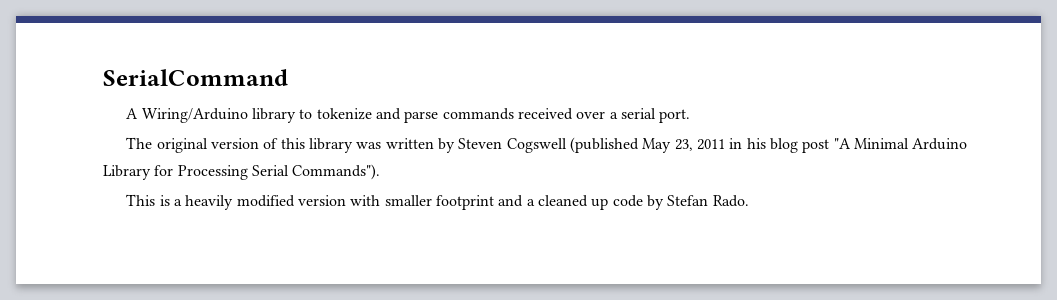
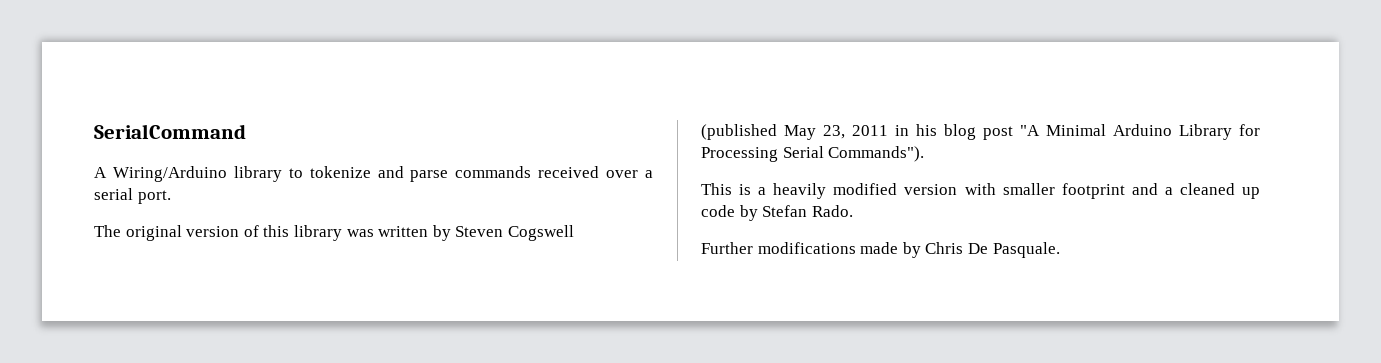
(749, 201) none -> [701,242,1060,258] // Further modifications made by Chris De Pasquale.

